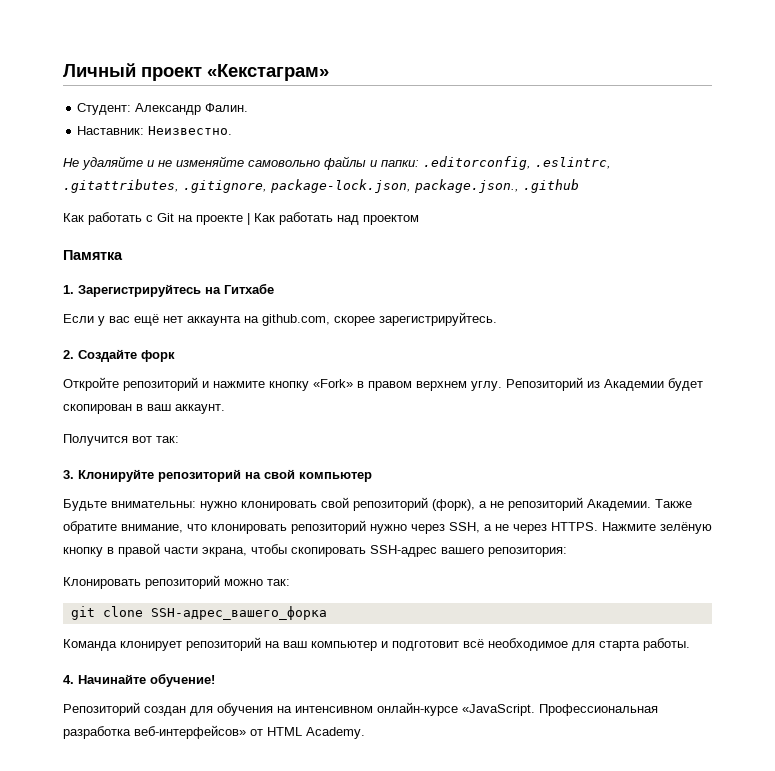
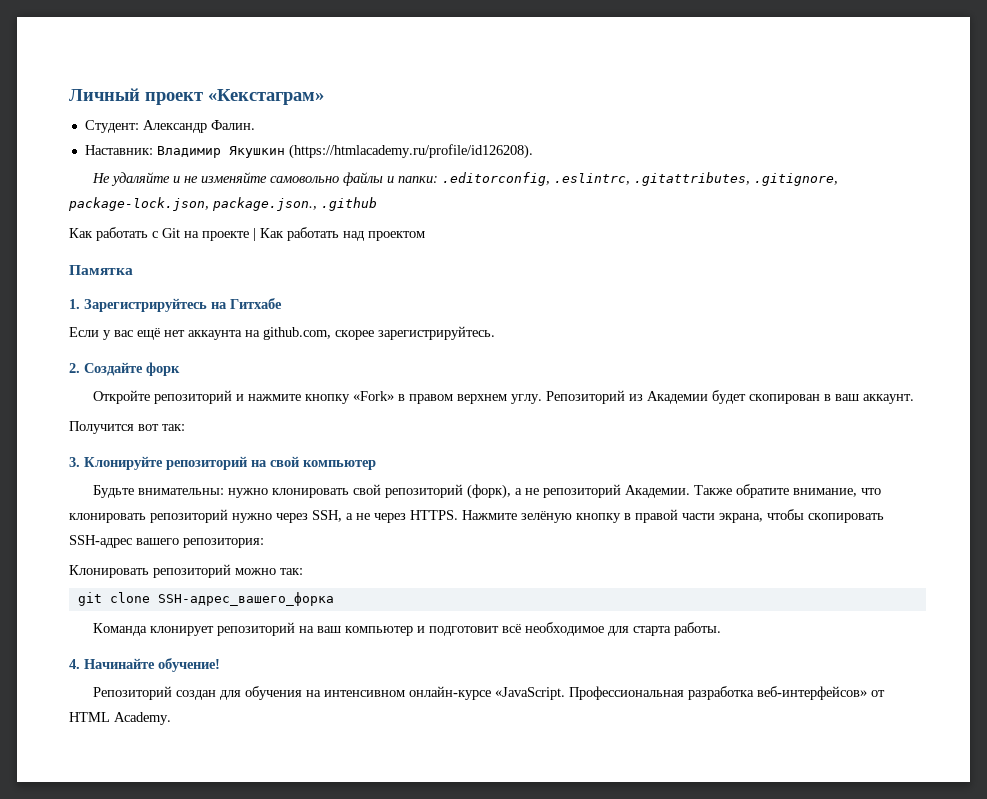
[148,126,233,135] Неизвестно. -> [156,144,533,159] Владимир Якушкин (https://htmlacademy.ru/profile/id126208).

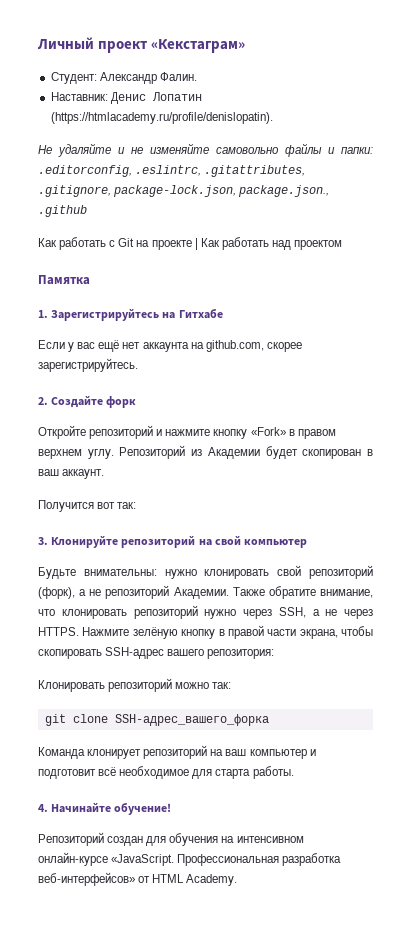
[156,144,533,159] Владимир Якушкин (https://htmlacademy.ru/profile/id126208). -> [110,92,202,104] [50,112,273,124] Денис Лопатин (https://htmlacademy.ru/profile/denislopatin).

